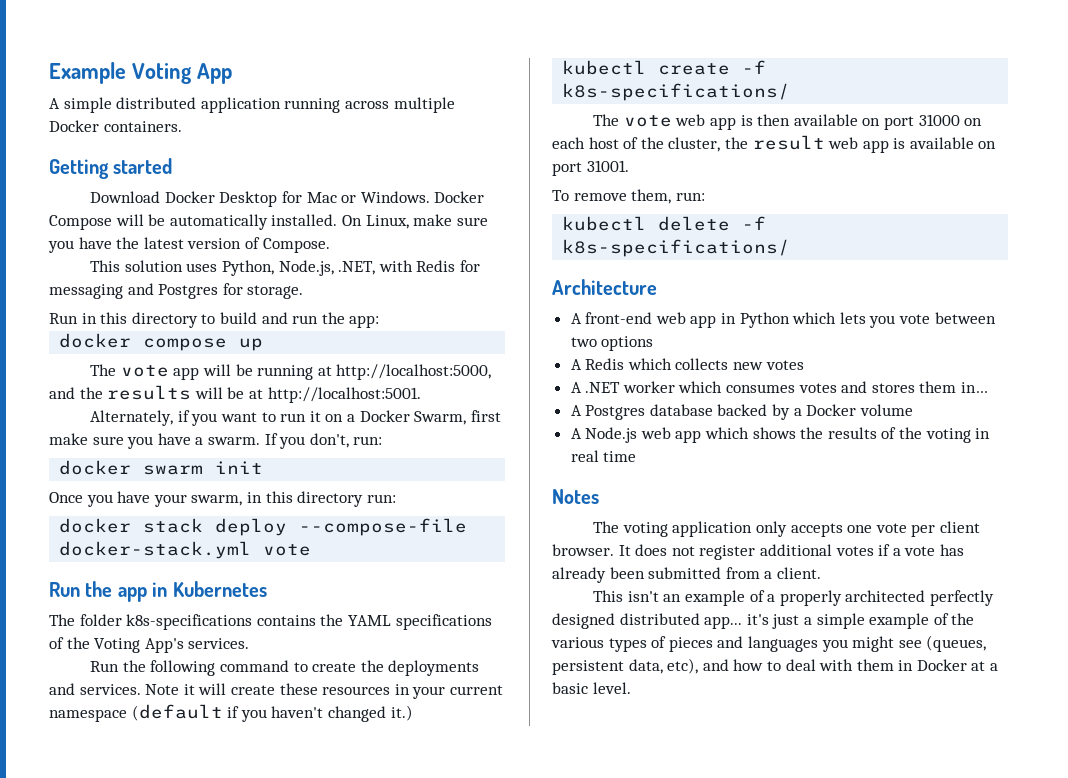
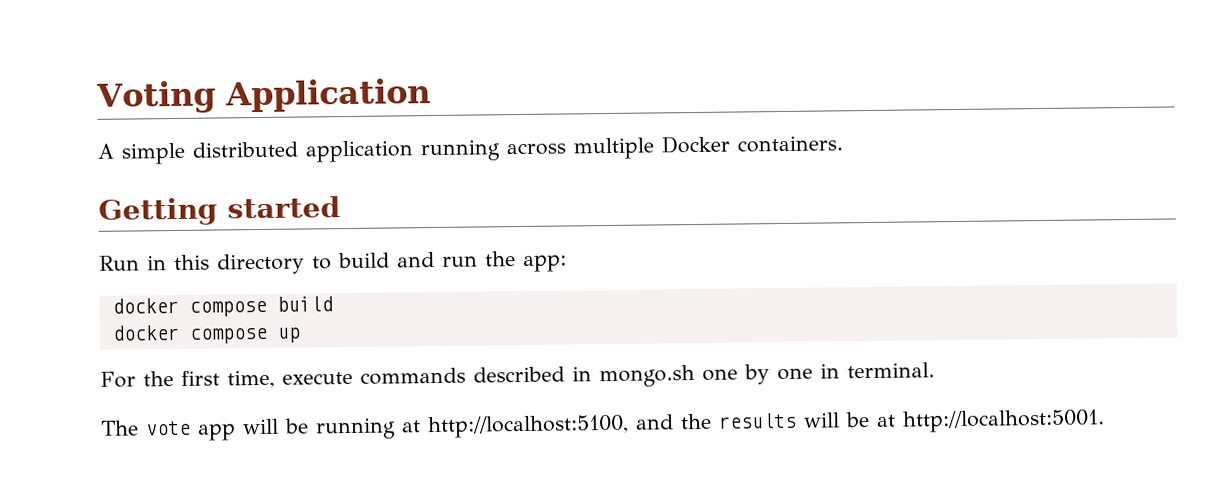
[49,62,232,84] Example Voting App -> [96,78,431,114] Voting Application
[90,191,485,207] [49,214,488,230] [48,237,330,253] [90,260,481,276] [49,283,304,299] // Download Docker Desktop for Mac or Windows. Docker Compose will be automatically installed. On Linux, make sure you have the latest version of Compose. // This solution uses Python, Node.js, .NET, with Redis for messaging and Postgres for storage. -> (341, 207) none
(380, 321) none -> [111,296,333,317] // docker compose build
(264, 344) none -> [100,362,935,389] // For the first time, execute commands described in mongo.sh one by one in terminal.
[336,364,492,380] http://localhost:5000, -> [427,414,629,439] http://localhost:5100,
[90,410,501,426] [49,433,383,449] [59,460,264,475] [49,491,396,507] [59,518,468,536] [59,541,312,559] [49,581,267,602] [49,614,492,630] [49,637,250,653] [90,660,480,676] [49,683,503,699] [49,704,413,722] [562,60,767,75] [562,83,791,101] [593,114,983,130] [552,135,997,153] [552,160,629,176] [552,189,705,204] [562,216,767,231] [562,239,791,257] [552,279,657,295] [570,312,996,328] [570,336,654,351] [570,358,804,370] [570,381,989,393] [570,404,913,420] [570,427,991,443] [570,450,637,462] [552,489,599,504] [593,521,981,537] [552,544,964,560] [552,567,821,583] [593,590,995,606] [552,613,975,629] [551,635,987,652] [552,658,999,675] [552,682,631,694] // Alternately, if you want to run it on a Docker Swarm, first make sure you have a swarm. If you don't, run: // docker swarm init // Once you have your swarm, in this directory run: // docker stack deploy --compose-file docker-stack.yml vote // Run the app in Kubernetes // The folder k8s-specifications contains the YAML specifications of the Voting App's services. // Run the following command to create the deployments and services. Note it will create these resources in your current namespace (default if you haven't changed it.) // kubectl create -f k8s-specifications/ // The vote web app is then available on port 31000 on each host of the cluster, the result web app is available on port 31001. // To remove them, run: // kubectl delete -f k8s-specifications/ // Architecture // A front-end web app in Python which lets you vote between two options // A Redis which collects new votes // A .NET worker which consumes votes and stores them in… // A Postgres database backed by a Docker volume // A Node.js web app which shows the results of the voting in real time // Notes // The voting application only accepts one vote per client browser. It does not register additional votes if a vote has already been submitted from a client. // This isn't an example of a properly architected perfectly designed distributed app... it's just a simple example of the various types of pieces and languages you might see (queues, persistent data, etc), and how to deal with them in Docker at a basic level. -> (1105, 421) none

